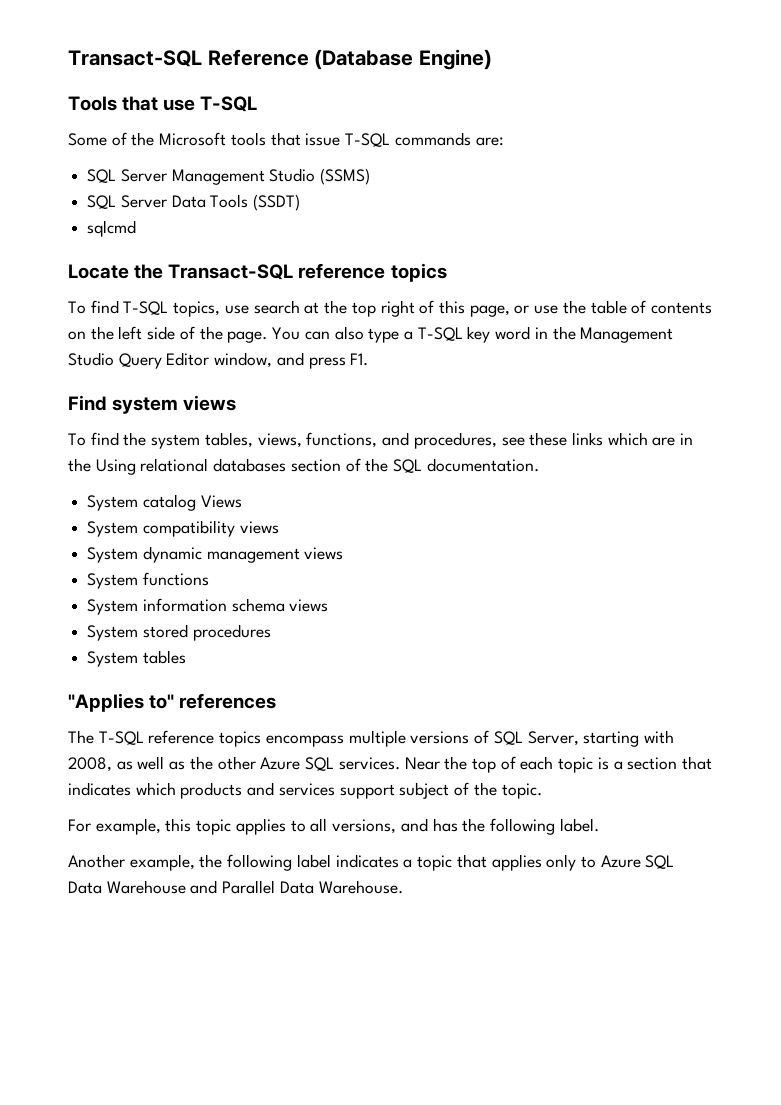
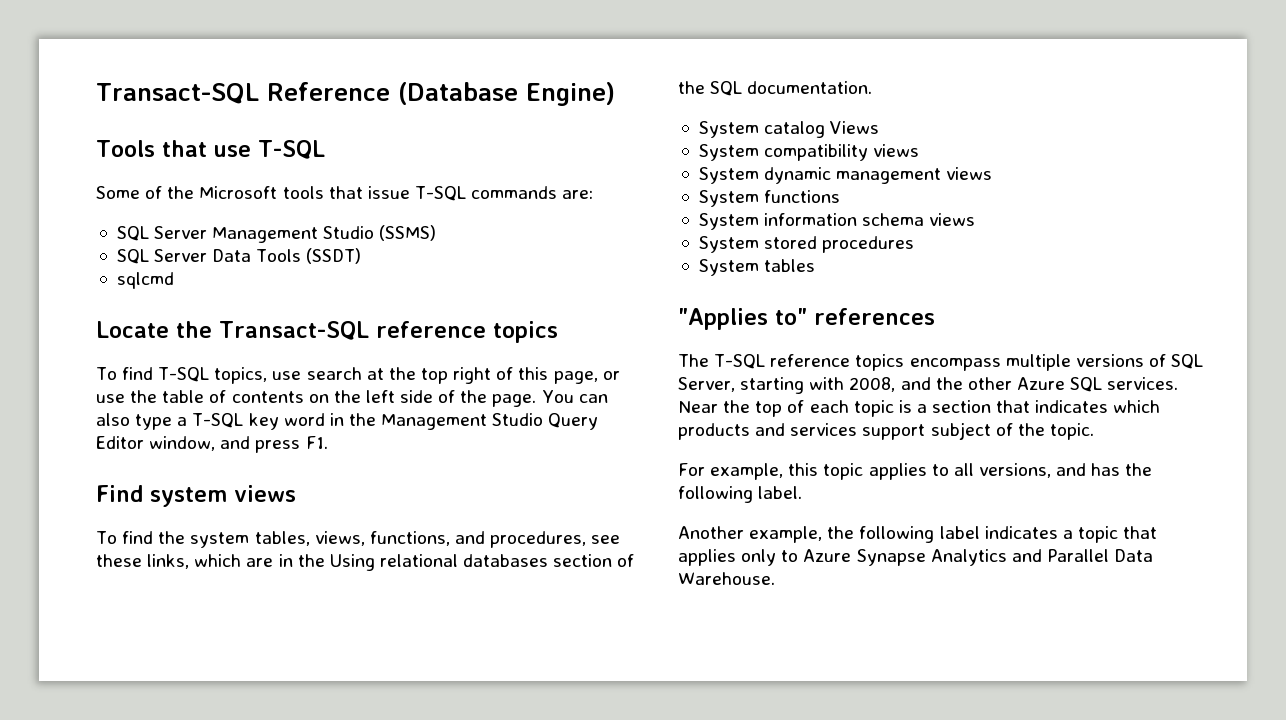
[571,432,603,446] links -> [147,554,190,569] links,
[116,756,186,770] as well as -> [900,377,931,390] and
[645,855,675,869] [68,880,186,894] SQL Data Warehouse -> [856,549,1007,566] Synapse Analytics

